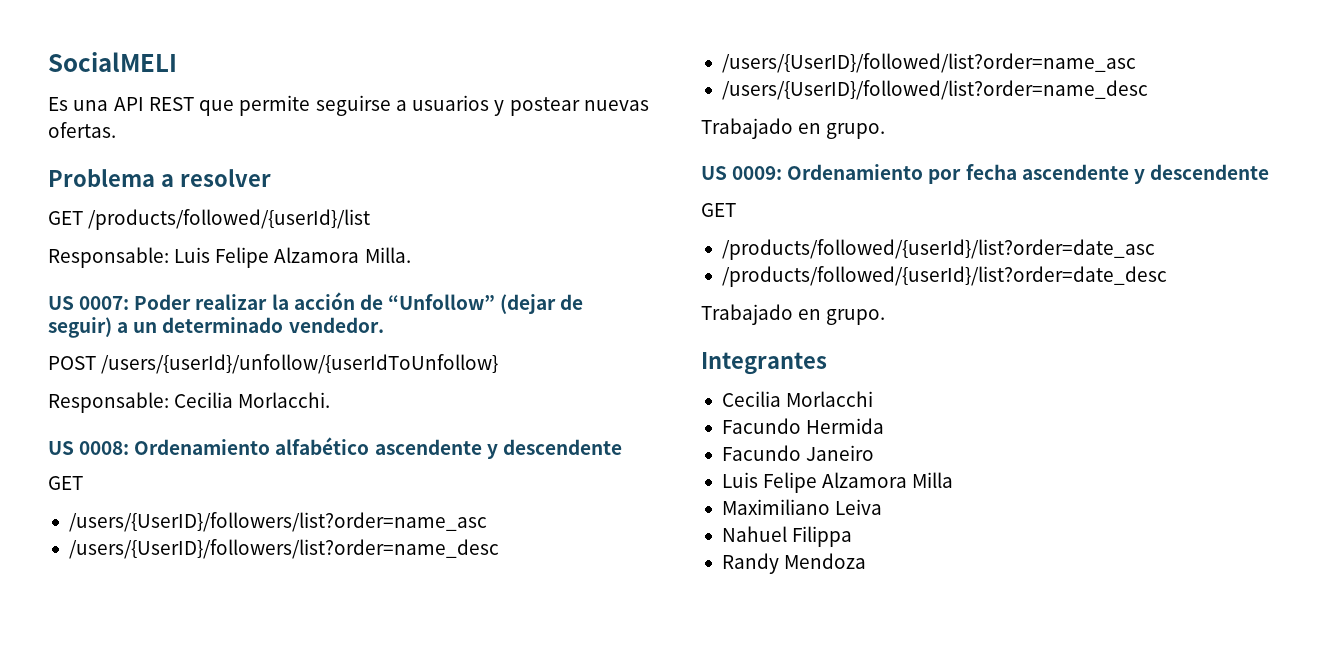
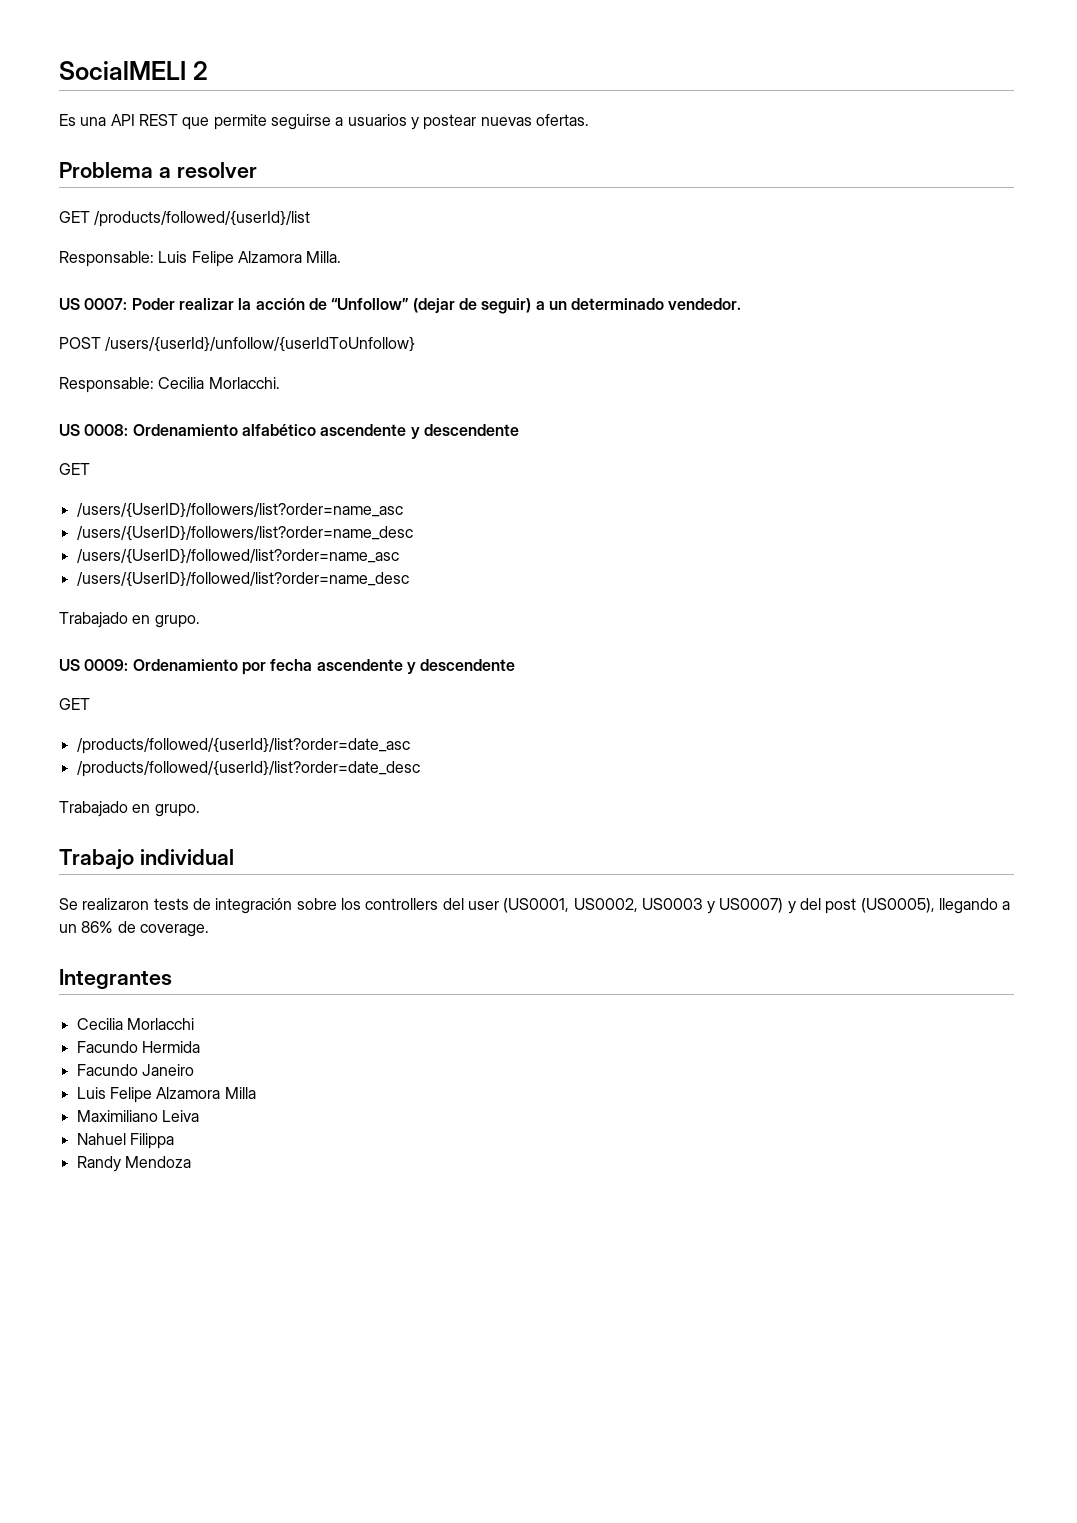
(177, 62) none -> [192,61,208,80] 2
(886, 317) none -> [59,849,234,870] [59,898,1011,914] [59,921,209,937] // Trabajo individual // Se realizaron tests de integración sobre los controllers del user (US0001, US0002, US0003 y US0007) y del post (US0005), llegando a un 86% de coverage.

